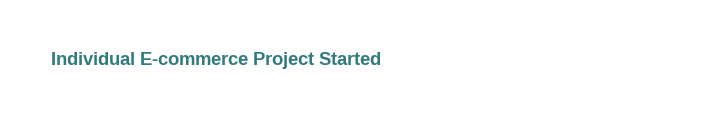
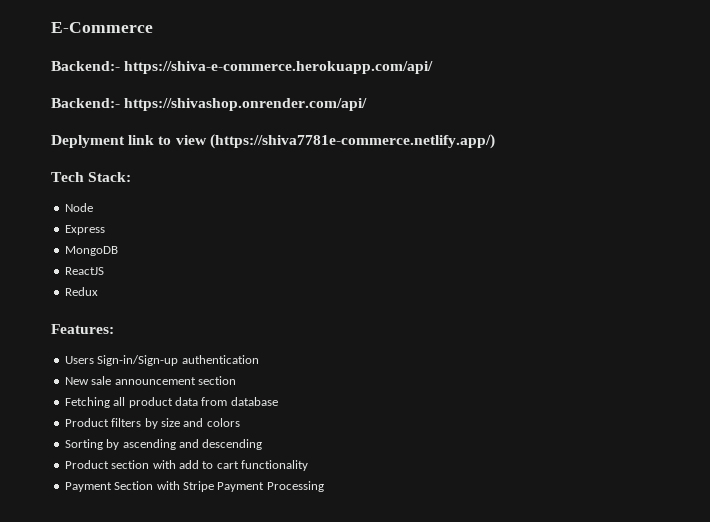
[51,52,381,69] Individual E-commerce Project Started -> [51,22,153,33] [51,61,434,74] [51,98,368,111] [51,134,495,149] [51,172,132,182] [64,203,93,212] [64,225,105,235] [64,246,118,256] [64,267,104,275] [64,287,98,296] [51,324,114,334] [64,355,259,366] [64,376,236,385] [64,397,278,408] [64,418,240,429] [64,439,263,450] [64,460,308,471] [64,481,324,492] E-Commerce // Backend:- https://shiva-e-commerce.herokuapp.com/api/ // Backend:- https://shivashop.onrender.com/api/ // Deplyment link to view (https://shiva7781e-commerce.netlify.app/) // Tech Stack: // Node // Express // MongoDB // ReactJS // Redux // Features: // Users Sign-in/Sign-up authentication // New sale announcement section // Fetching all product data from database // Product filters by size and colors // Sorting by ascending and descending // Product section with add to cart functionality // Payment Section with Stripe Payment Processing

